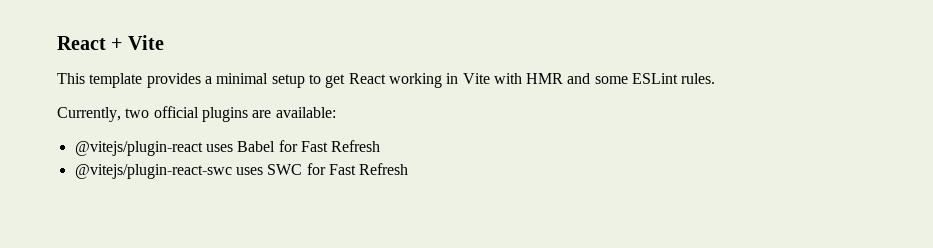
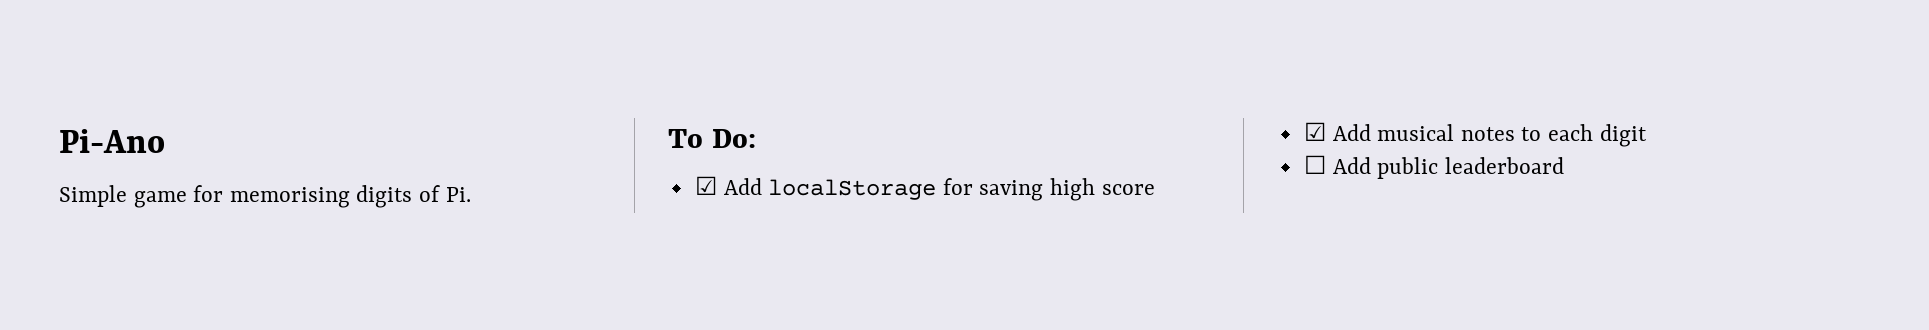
[57,35,164,50] [57,73,716,88] [57,106,336,122] [74,140,381,156] [74,163,409,179] React + Vite // This template provides a minimal setup to get React working in Vite with HMR and some ESLint rules. // Currently, two official plugins are available: // @vitejs/plugin-react uses Babel for Fast Refresh // @vitejs/plugin-react-swc uses SWC for Fast Refresh -> [59,129,165,153] [59,185,471,208] [668,129,756,148] [694,176,1155,201] [1303,122,1647,147] [1303,155,1564,179] Pi-Ano // Simple game for memorising digits of Pi. // To Do: // ☑ Add localStorage for saving high score // ☑ Add musical notes to each digit // ☐ Add public leaderboard

